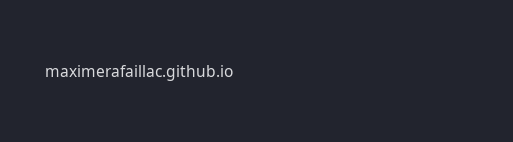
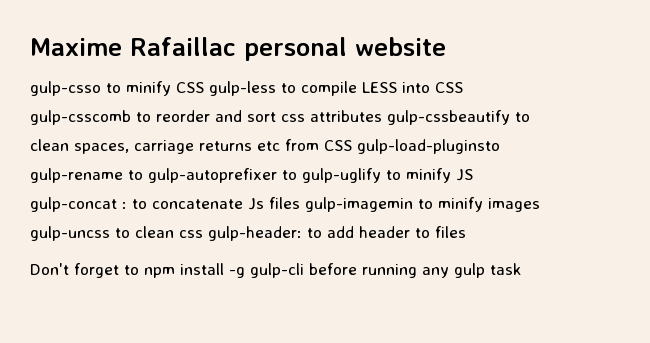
[45,65,233,81] maximerafaillac.github.io -> [30,37,446,61] [30,81,463,96] [30,110,530,125] [30,139,500,154] [30,168,473,183] [30,197,540,212] [30,226,466,241] [30,263,521,278] Maxime Rafaillac personal website // gulp-csso to minify CSS gulp-less to compile LESS into CSS gulp-csscomb to reorder and sort css attributes gulp-cssbeautify to clean spaces, carriage returns etc from CSS gulp-load-pluginsto gulp-rename to gulp-autoprefixer to gulp-uglify to minify JS gulp-concat : to concatenate Js files gulp-imagemin to minify images gulp-uncss to clean css gulp-header: to add header to files // Don't forget to npm install -g gulp-cli before running any gulp task

